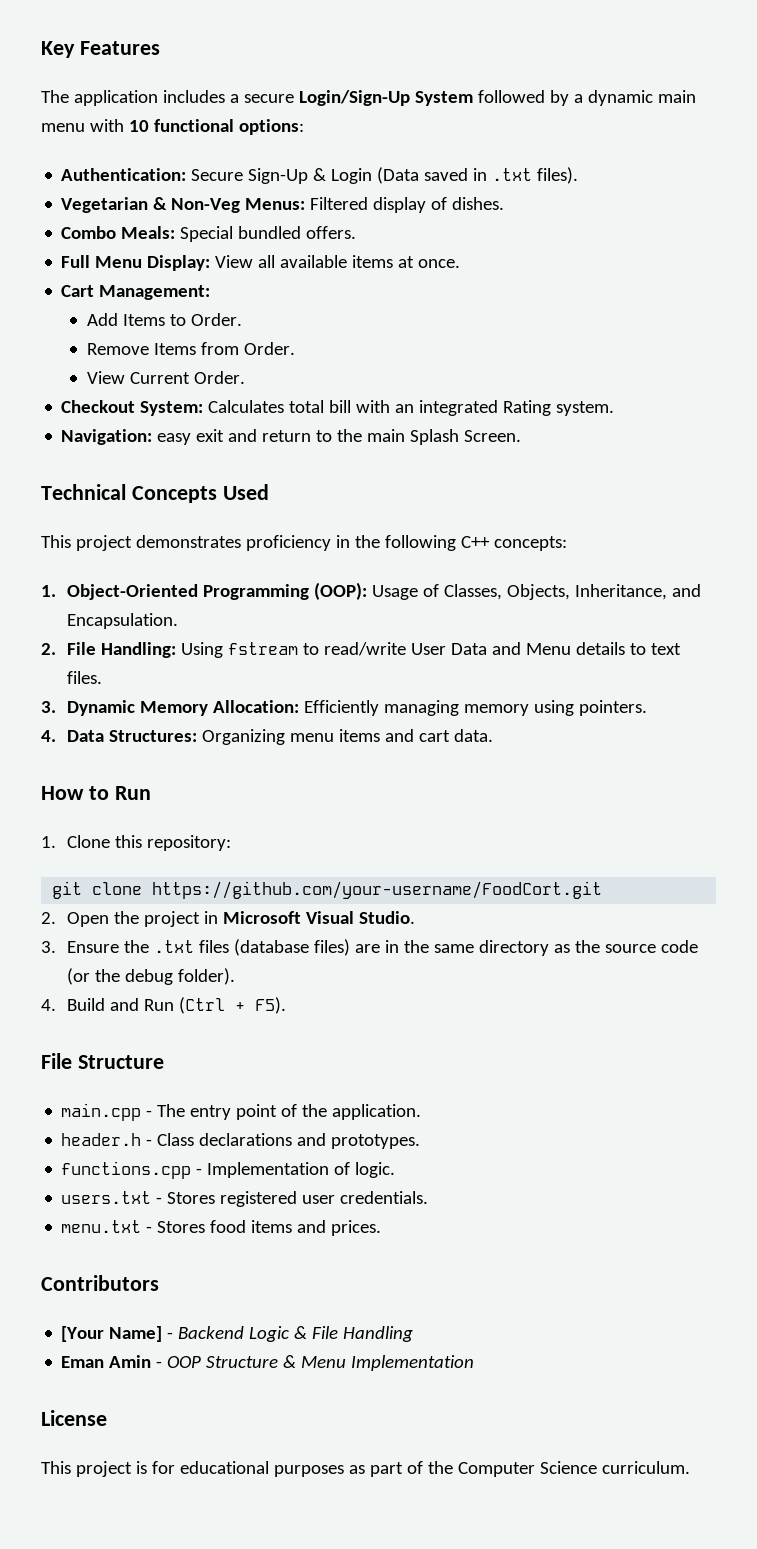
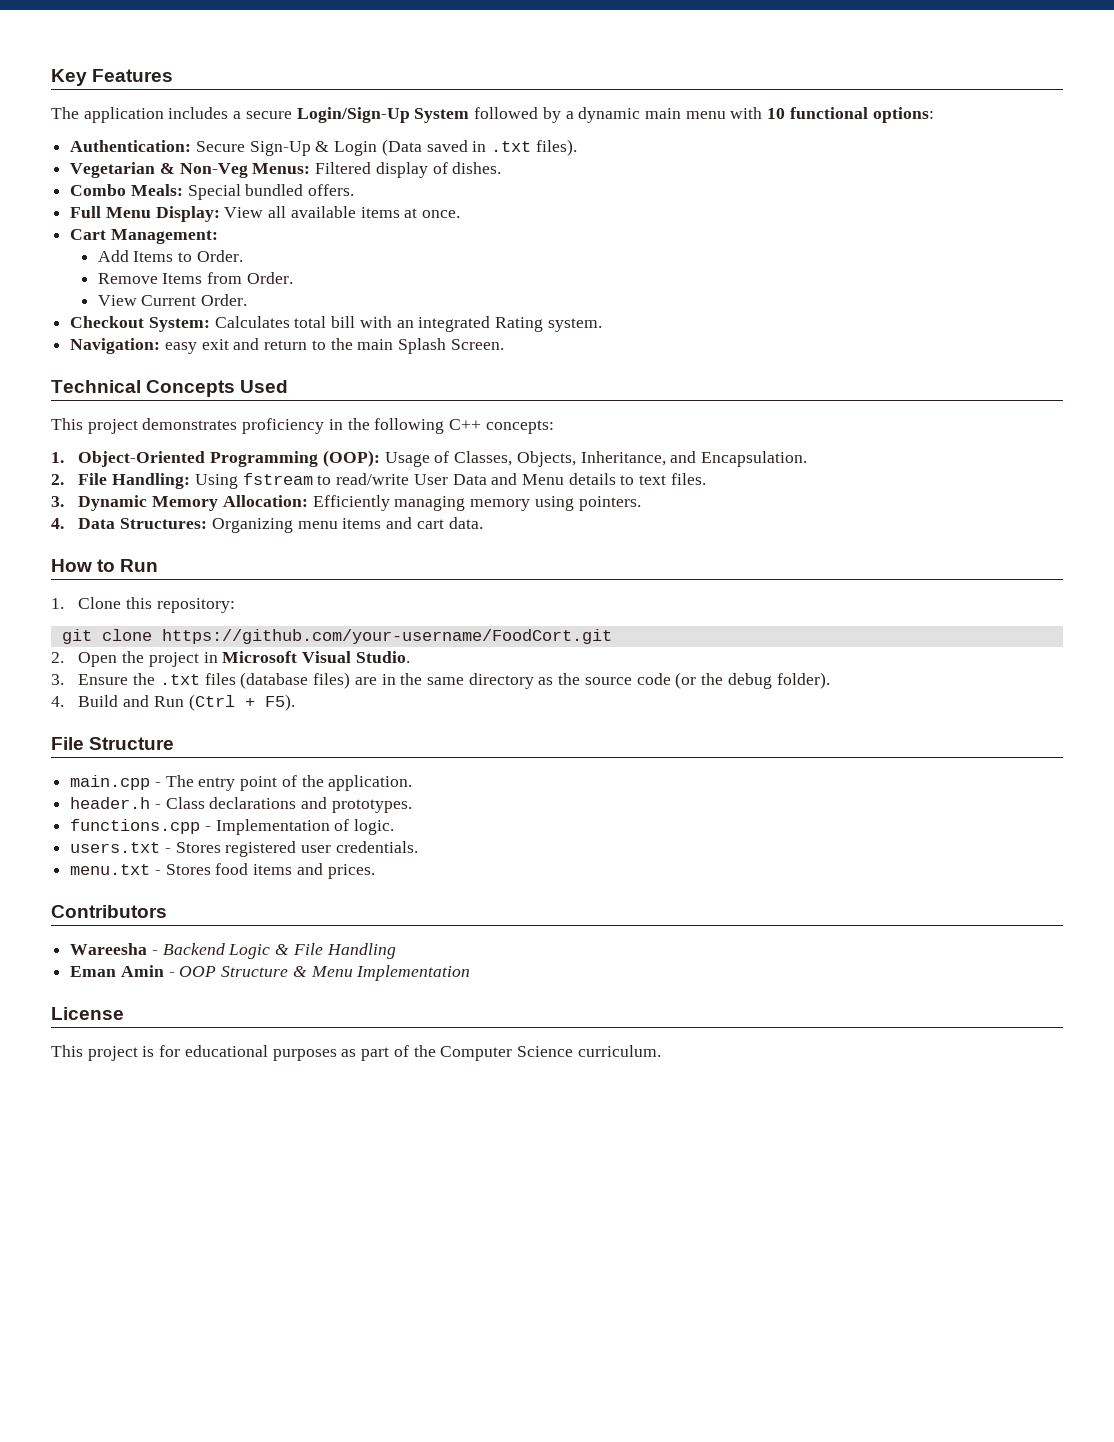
[61,1326,163,1342] [Your Name] -> [70,943,148,955] Wareesha

